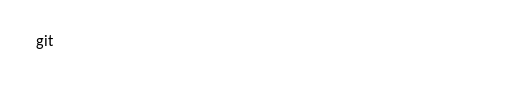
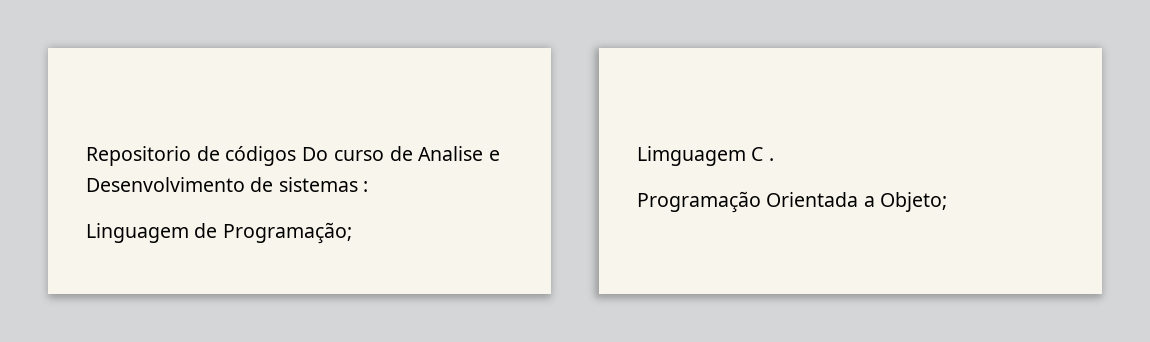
[36,35,54,49] git -> [86,146,501,166] [86,177,368,192] [86,222,352,244] [637,146,774,166] [637,191,947,213] Repositorio de códigos Do curso de Analise e Desenvolvimento de sistemas : // Linguagem de Programação; // Limguagem C . // Programação Orientada a Objeto;

